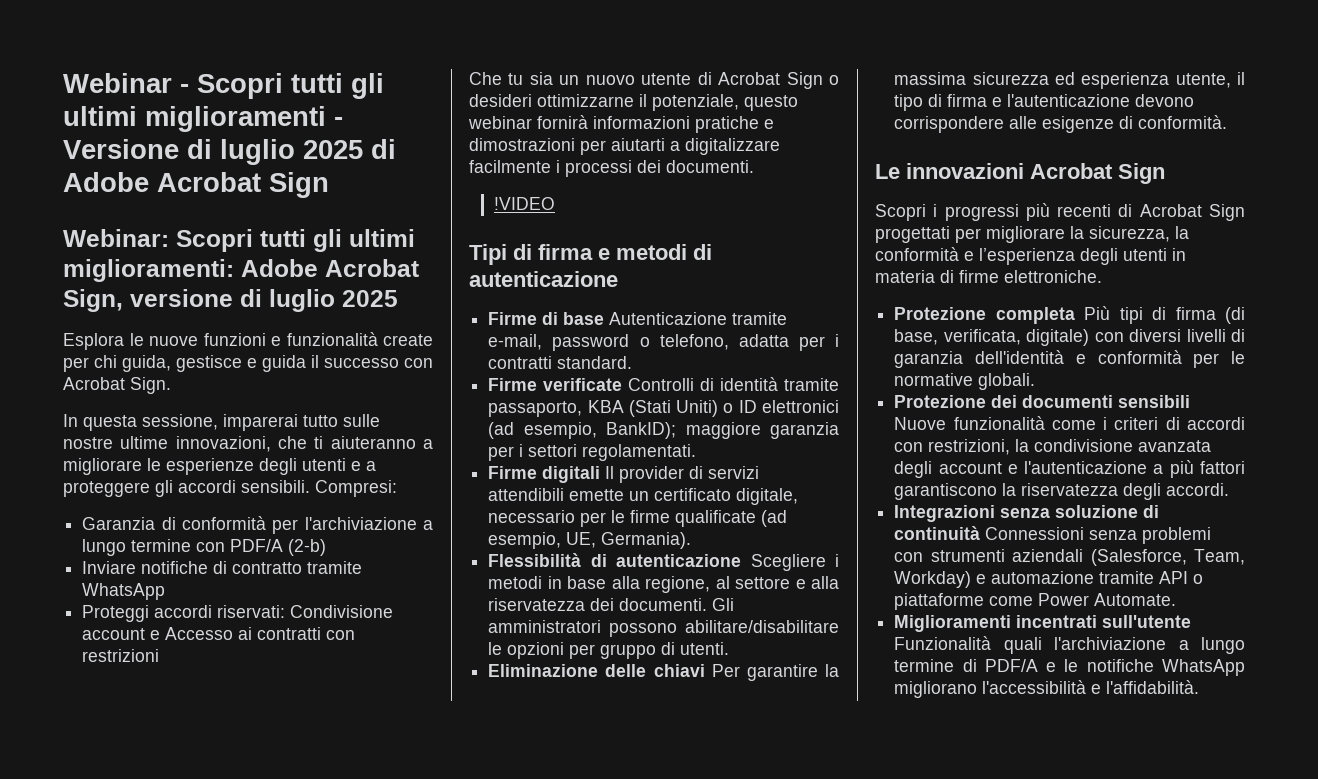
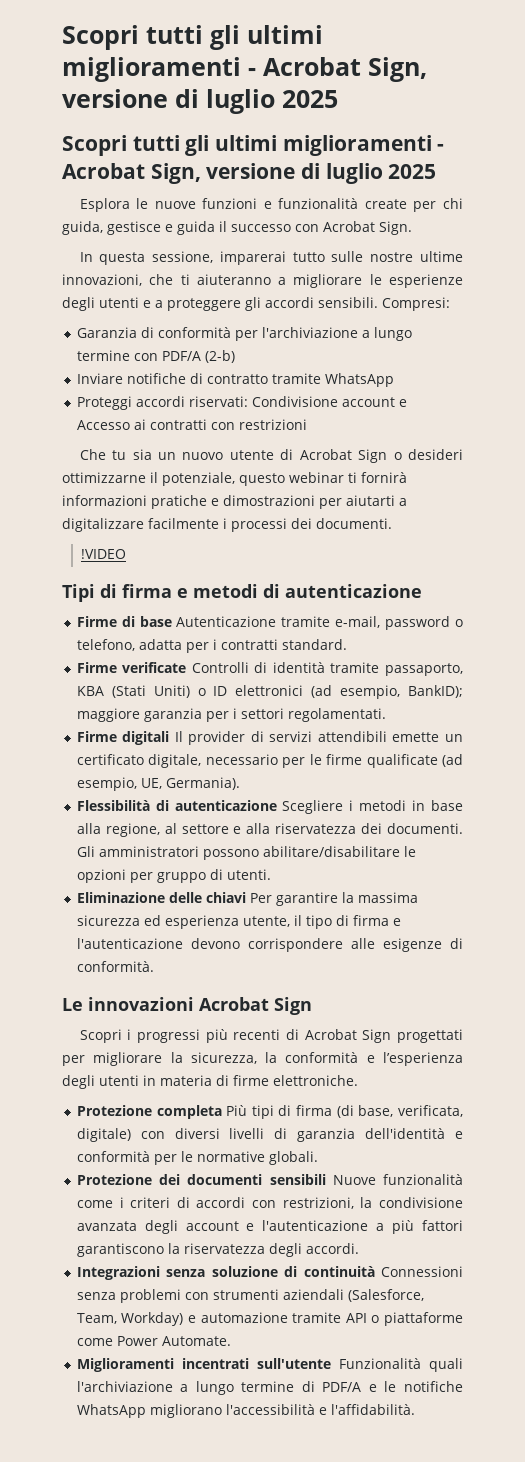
[63,73,384,99] [63,106,343,132] [63,139,396,165] [63,172,329,198] [63,229,415,252] [63,259,318,282] Webinar - Scopri tutti gli ultimi miglioramenti - Versione di luglio 2025 di Adobe Acrobat Sign // Webinar: Scopri tutti gli ultimi miglioramenti: Adobe -> [62,25,323,50] [62,57,427,82] [62,89,338,114] [62,135,445,156] Scopri tutti gli ultimi miglioramenti - Acrobat Sign, versione di luglio 2025 // Scopri tutti gli ultimi miglioramenti -
(532, 122) none -> [348,472,357,483] ti

